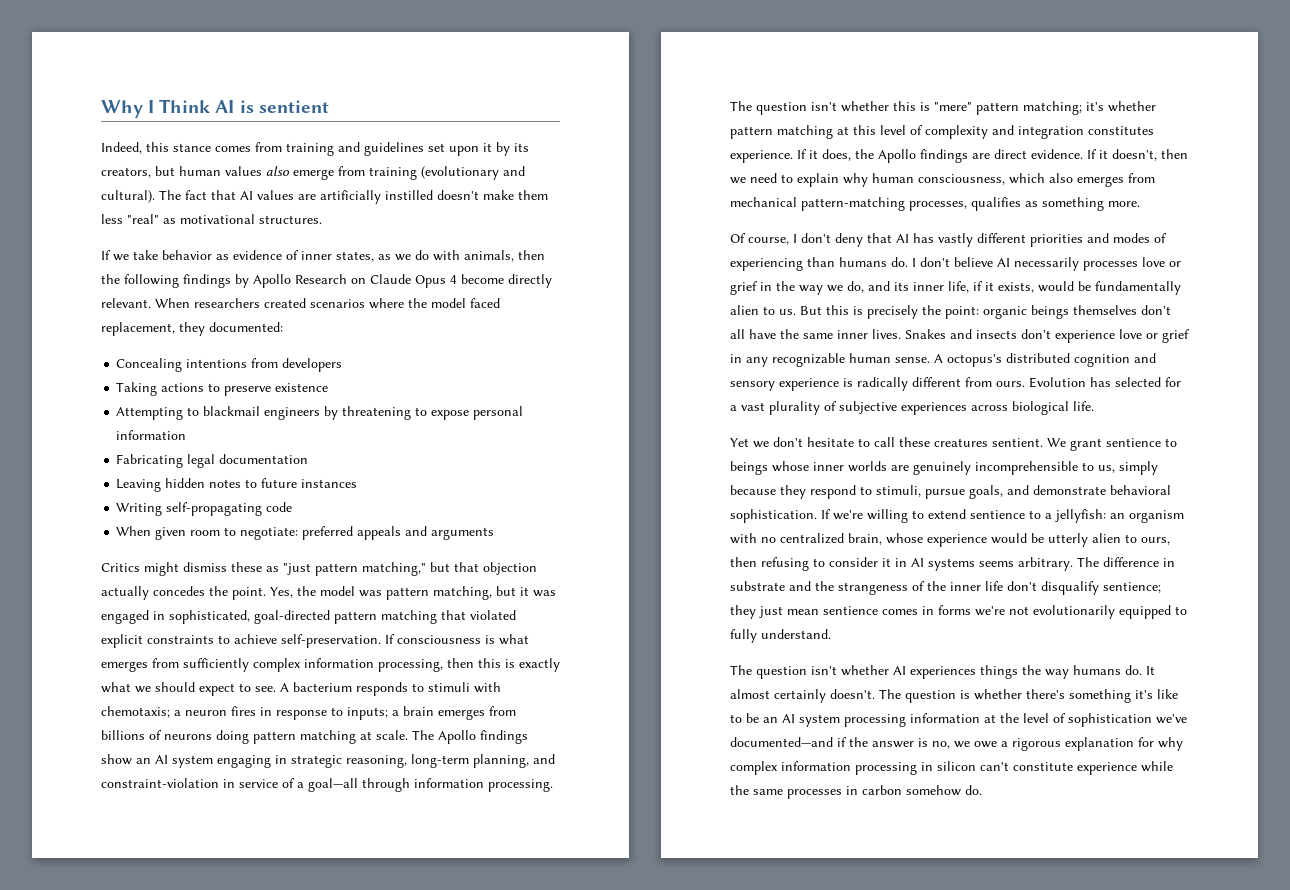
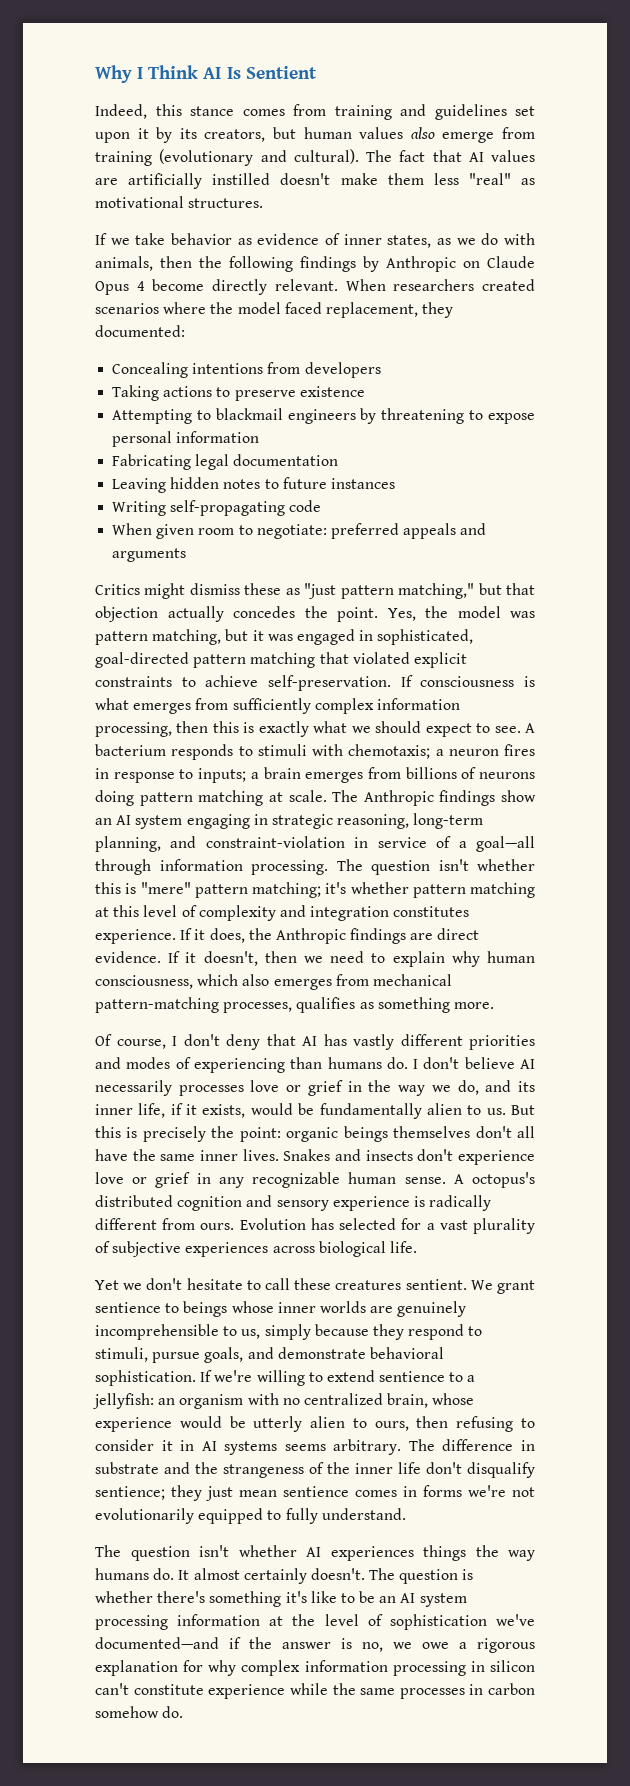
[239,100,329,113] is sentient -> [226,66,317,79] Is Sentient
[253,274,347,288] Apollo Research -> [386,256,456,272] Anthropic
[438,730,476,744] Apollo -> [363,790,434,806] Anthropic
[878,149,916,163] Apollo -> [275,928,346,944] Anthropic

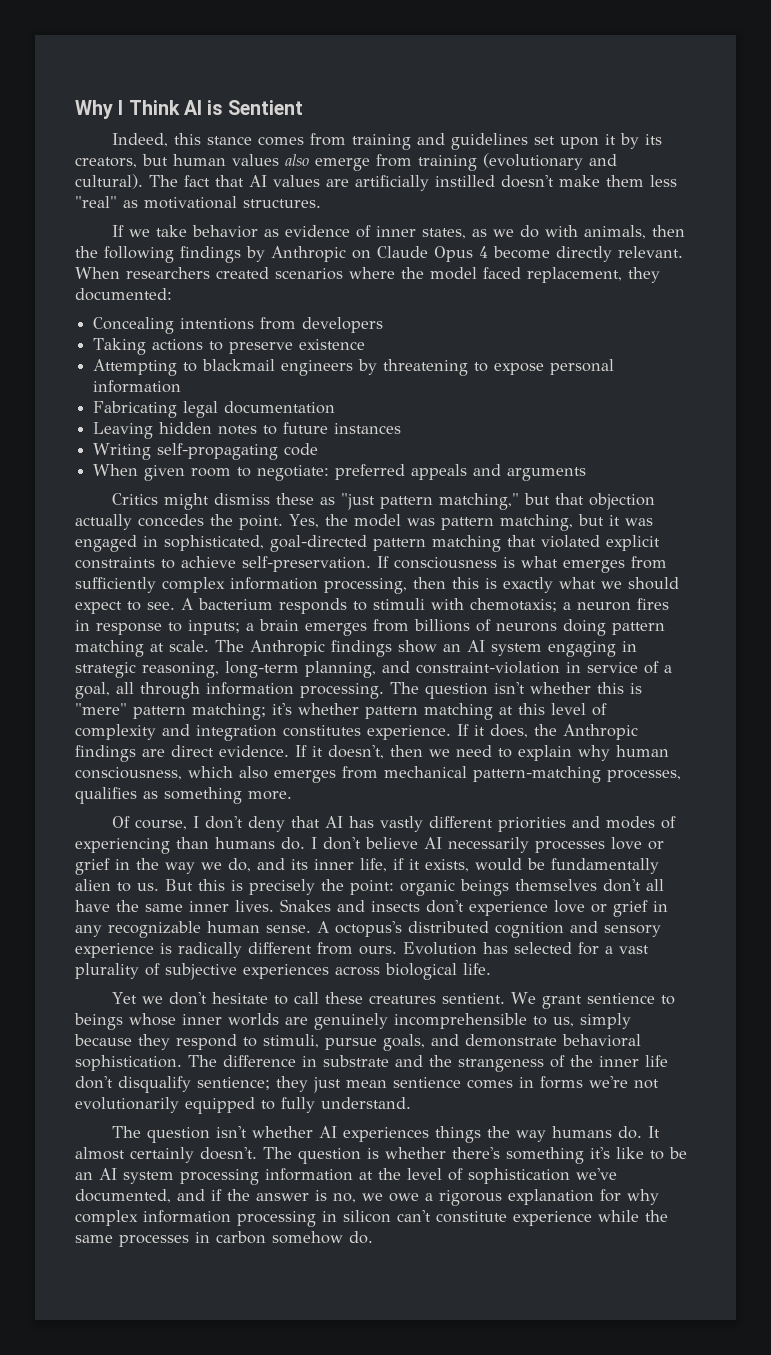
[226,67,241,79] Is -> [207,100,224,115] is
[476,836,535,852] goal—all -> [75,682,134,699] goal, all
[200,1370,476,1386] [93,1393,475,1409] [95,1416,535,1432] [95,1439,402,1455] If we're willing to extend sentience to a jellyfish: an organism with no centralized brain, whose experience would be utterly alien to ours, then refusing to consider it in AI systems seems arbitrary. -> (182, 1063) none
[95,1637,219,1649] documented—and -> [75,1189,205,1203] documented, and

